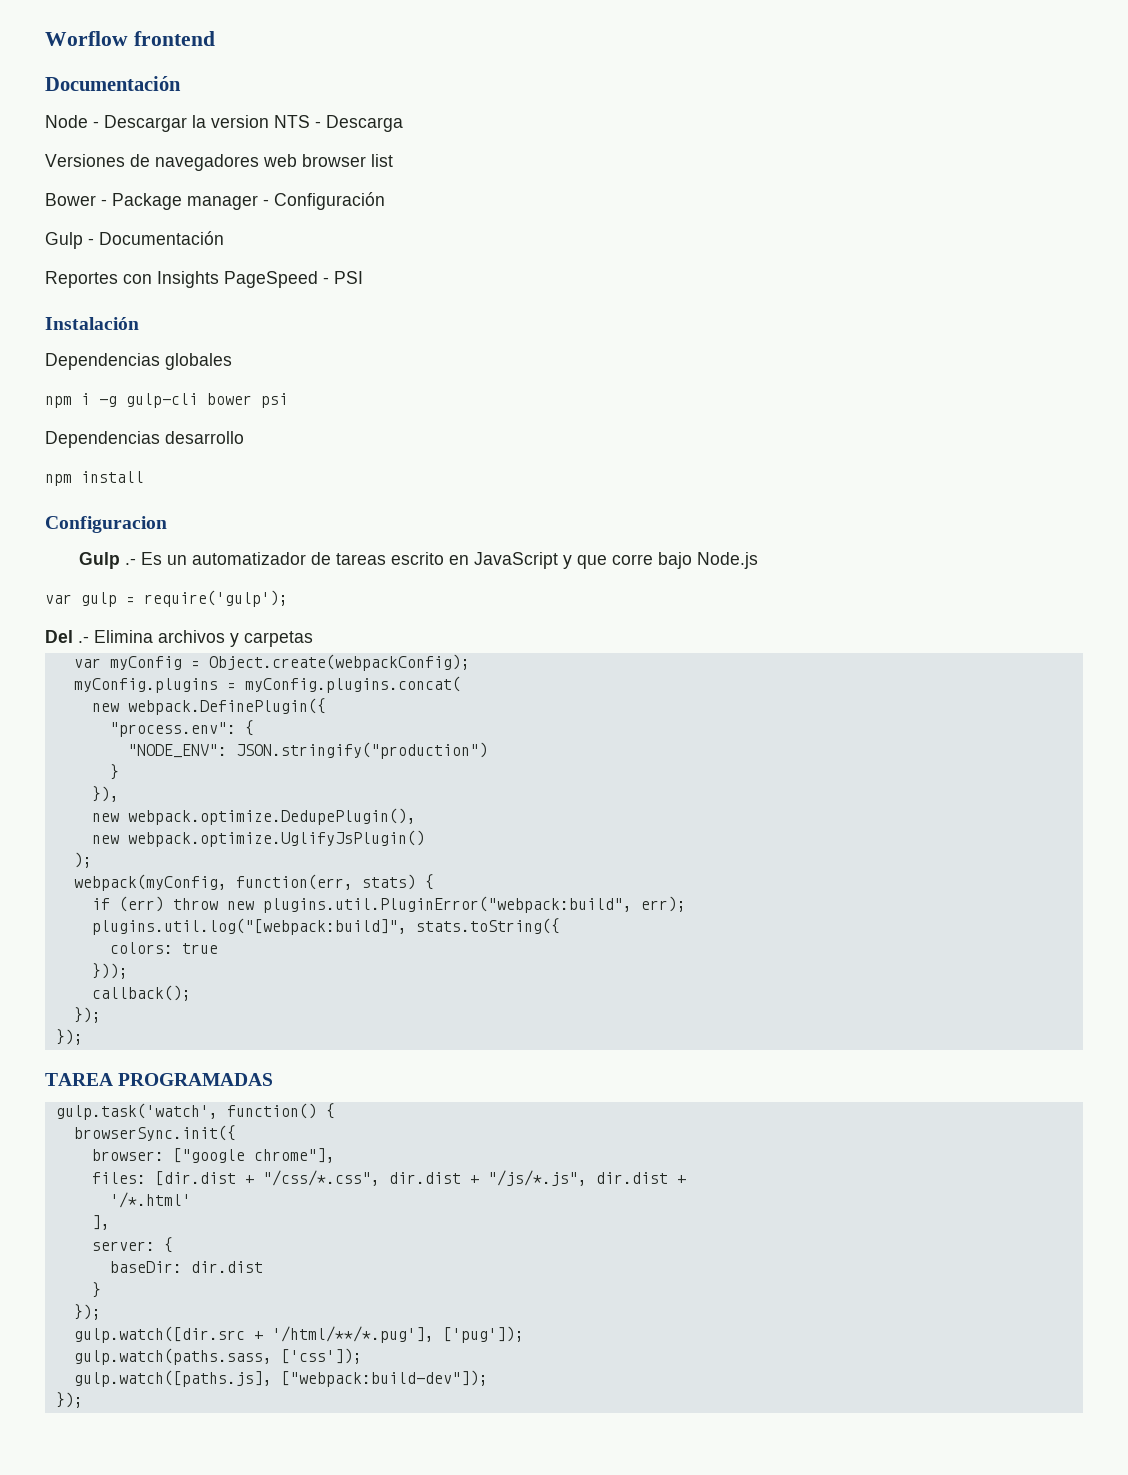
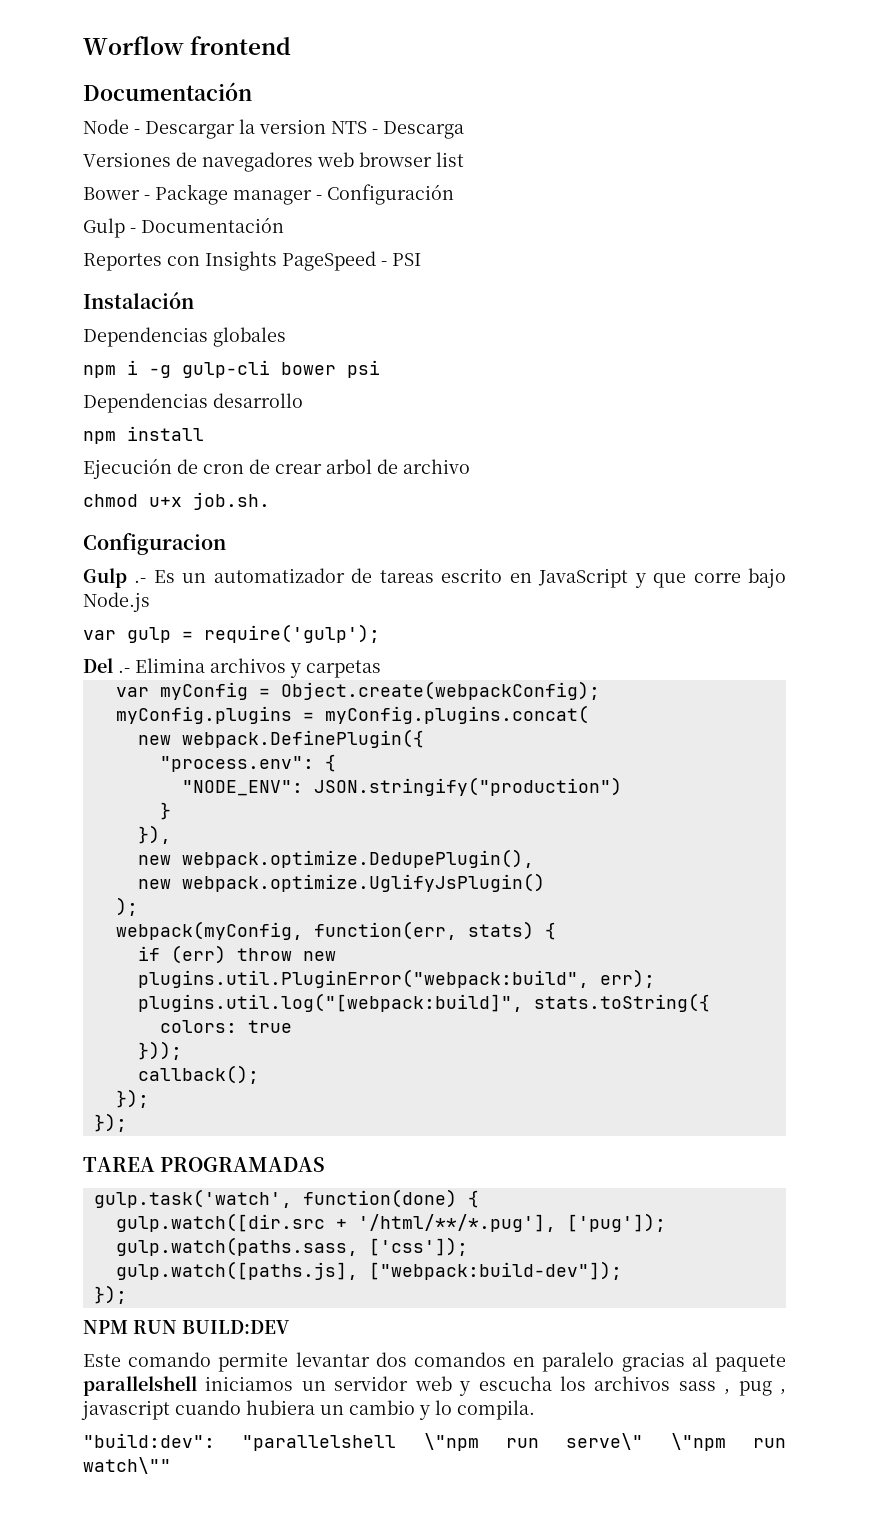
(144, 477) none -> [83,458,470,479] [83,492,270,510] // Ejecución de cron de crear arbol de archivo // chmod u+x job.sh.
[226,1103,335,1119] [73,1125,236,1141] [91,1148,335,1163] [91,1170,686,1186] [109,1192,191,1208] [91,1215,110,1230] [91,1237,173,1253] [109,1261,263,1273] [91,1282,101,1298] [73,1304,101,1320] function() { // browserSync.init({ // browser: ["google chrome"], // files: [dir.dist + "/css/*.css", dir.dist + "/js/*.js", dir.dist + // '/*.html' // ], // server: { // baseDir: dir.dist // } // }); -> [302,1189,479,1208] function(done) {
(83, 1400) none -> [83,1320,290,1334] [83,1352,786,1372] [83,1376,786,1396] [81,1400,535,1420] [83,1433,786,1451] [83,1457,171,1474] // NPM RUN BUILD:DEV // Este comando permite levantar dos comandos en paralelo gracias al paquete parallelshell iniciamos un servidor web y escucha los archivos sass , pug , javascript cuando hubiera un cambio y lo compila. // "build:dev": "parallelshell \"npm run serve\" \"npm run watch\""

